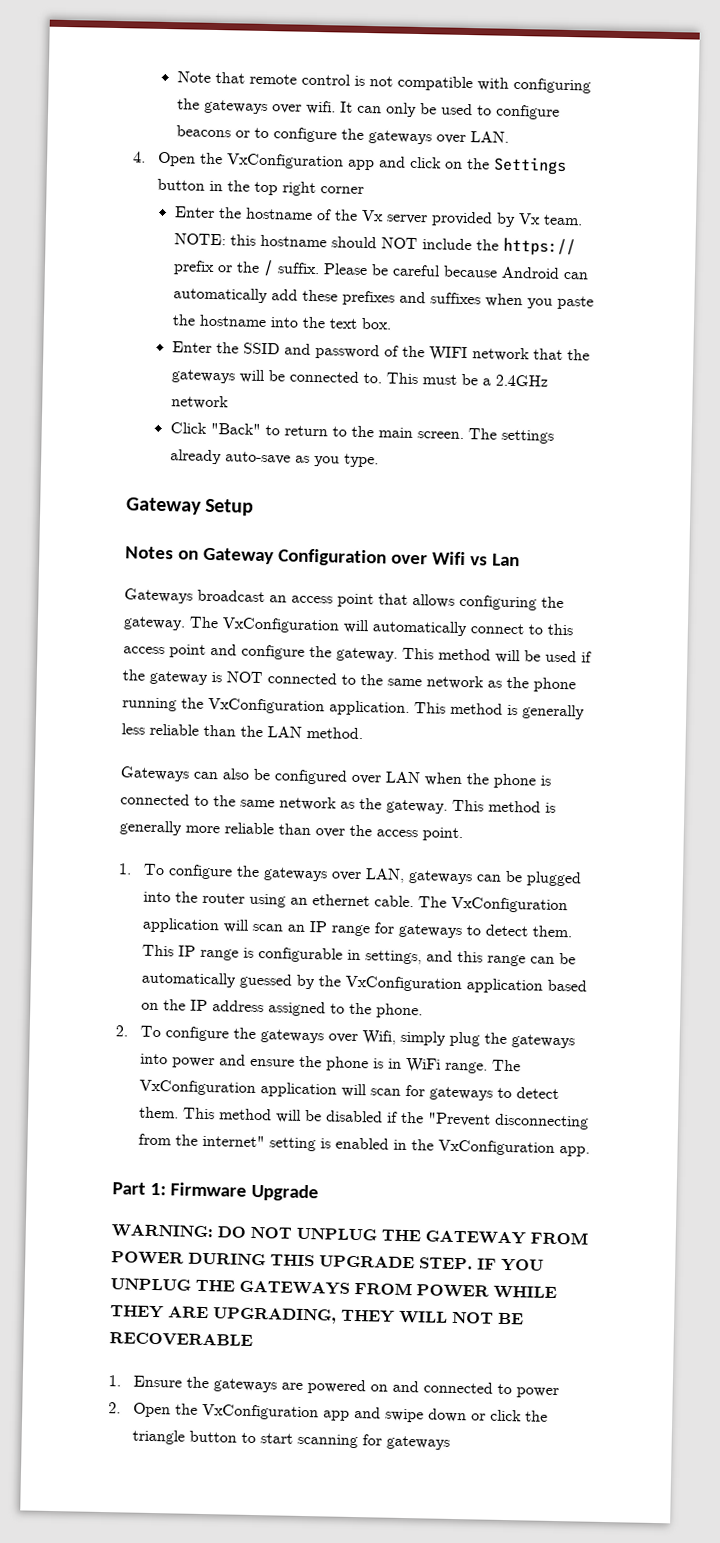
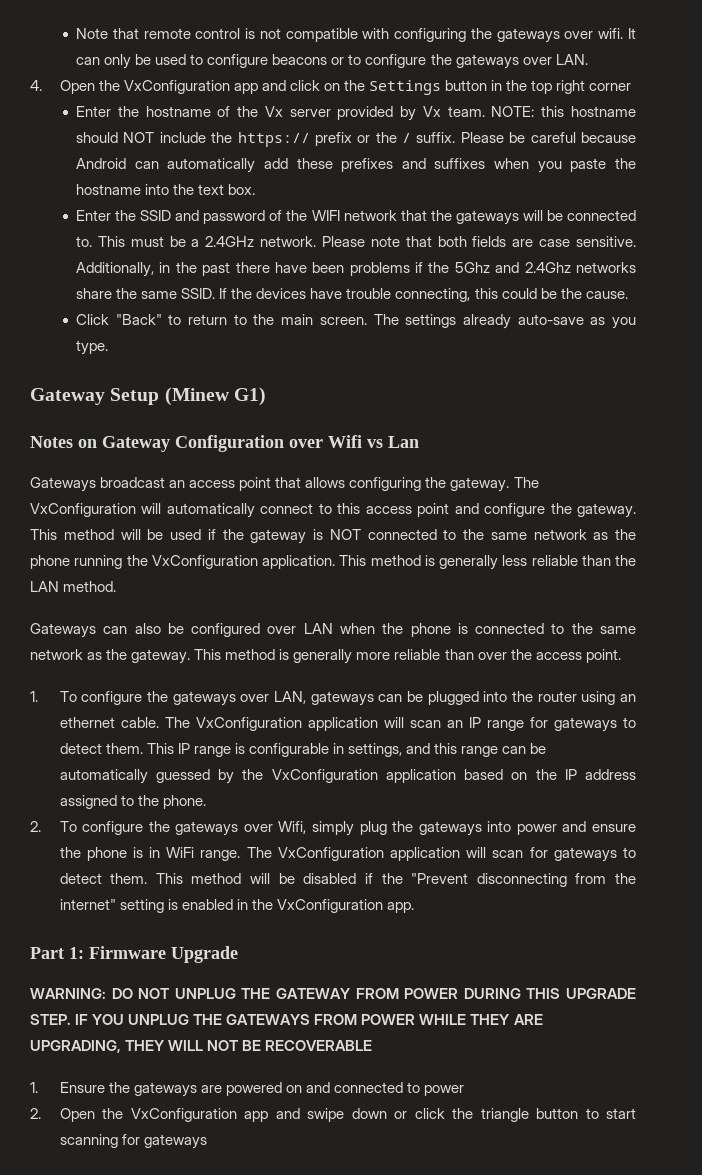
[170,395,229,410] network -> [260,236,636,247] [76,262,637,277] [76,288,628,302] network. Please note that both fields are case sensitive. Additionally, in the past there have been problems if the 5Ghz and 2.4Ghz networks share the same SSID. If the devices have trouble connecting, this could be the cause.
(255, 507) none -> [164,387,266,406] (Minew G1)

